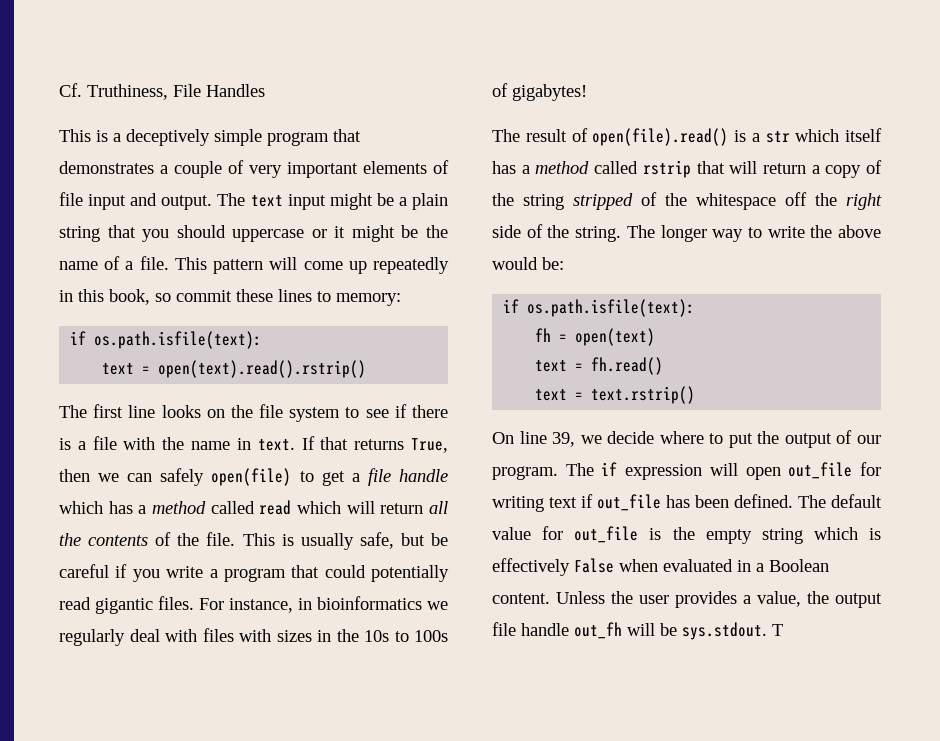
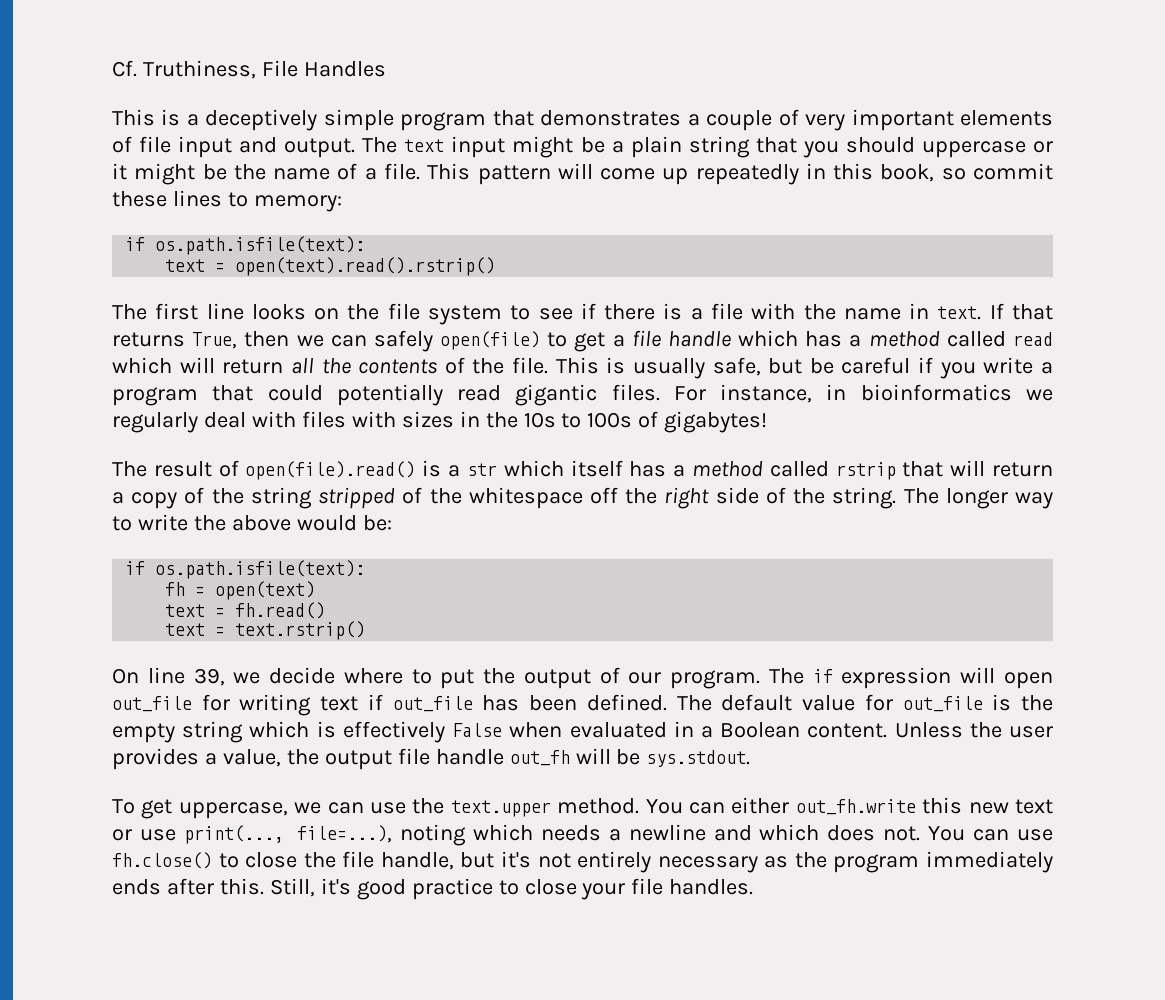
[772,624,783,636] T -> [112,797,1053,819] [112,824,1054,846] [112,851,1053,873] [112,878,754,900] // To get uppercase, we can use the text.upper method. You can either out_fh.write this new text or use print(..., file=...), noting which needs a newline and which does not. You can use fh.close() to close the file handle, but it's not entirely necessary as the program immediately ends after this. Still, it's good practice to close your file handles.

